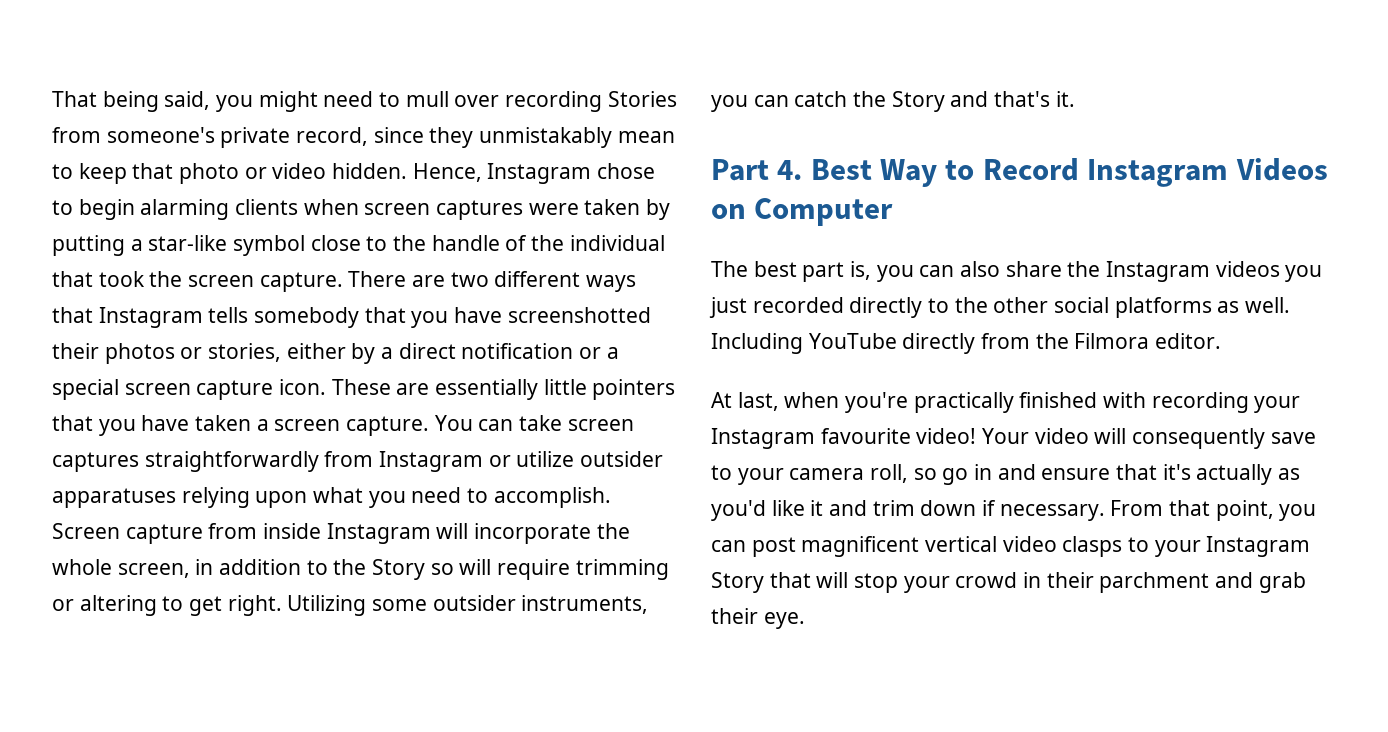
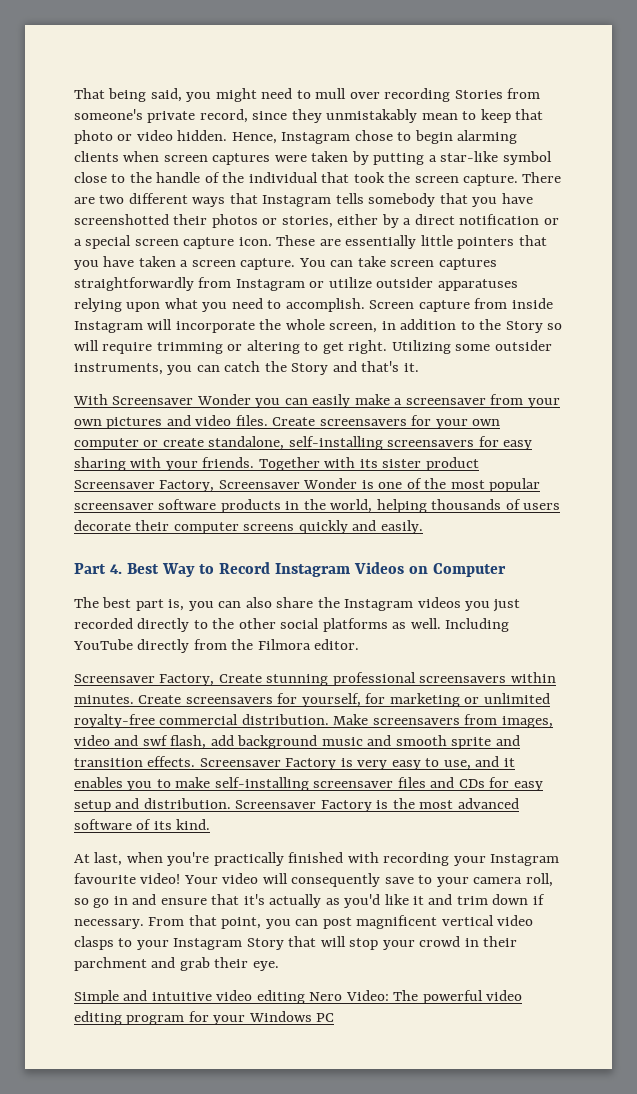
(1075, 99) none -> [73,394,560,408] [74,415,501,429] [74,436,533,450] [74,457,479,471] [74,478,541,492] [74,499,561,513] [74,520,423,534] // With Screensaver Wonder you can easily make a screensaver from your own pictures and video files. Create screensavers for your own computer or create standalone, self-installing screensavers for easy sharing with your friends. Together with its sister product Screensaver Factory, Screensaver Wonder is one of the most popular screensaver software products in the world, helping thousands of users decorate their computer screens quickly and easily.
(1222, 341) none -> [74,672,556,686] [74,693,550,707] [74,714,553,728] [74,735,520,749] [74,756,515,770] [74,777,543,791] [74,798,519,812] [74,819,211,830] // Screensaver Factory, Create stunning professional screensavers within minutes. Create screensavers for yourself, for marketing or unlimited royalty-free commercial distribution. Make screensavers from images, video and swf flash, add background music and smooth sprite and transition effects. Screensaver Factory is very easy to use, and it enables you to make self-installing screensaver files and CDs for easy setup and distribution. Screensaver Factory is the most advanced software of its kind.
(805, 620) none -> [74,990,523,1004] [74,1011,335,1025] // Simple and intuitive video editing Nero Video: The powerful video editing program for your Windows PC

